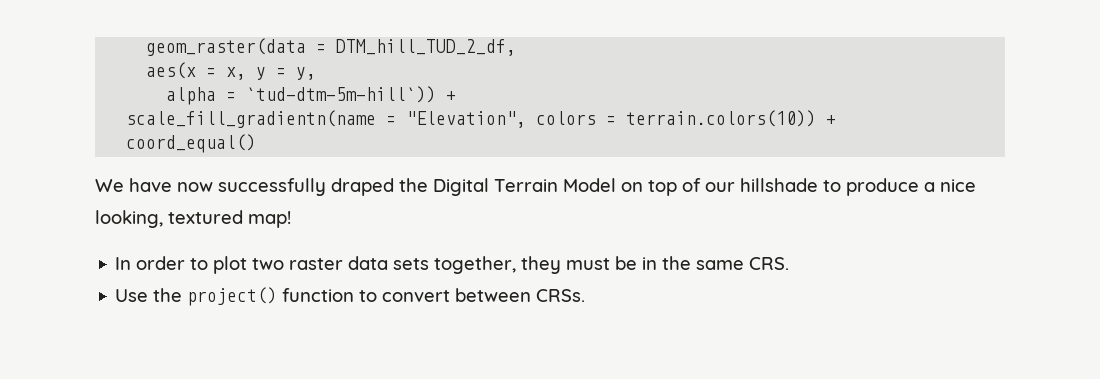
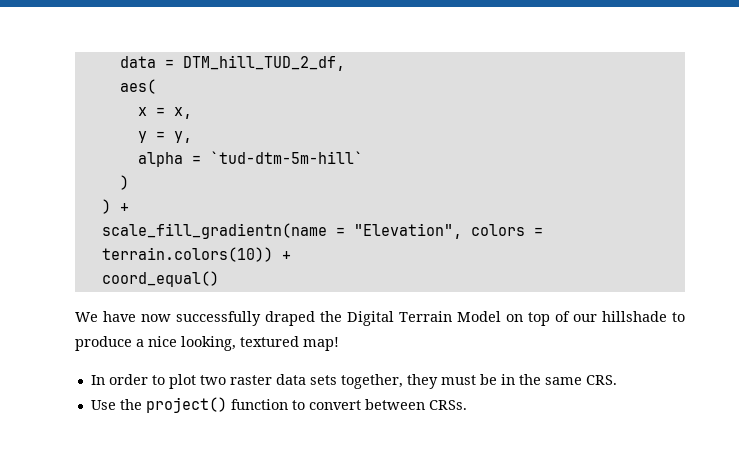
[146,38,307,56] geom_raster(data -> [119,56,156,68] data
[146,62,197,79] aes(x -> [119,79,156,94] [137,107,147,116] aes( // x
(247, 73) none -> (192, 113) //
[246,86,437,103] `tud-dtm-5m-hill`)) -> [209,151,363,164] [119,175,129,190] [101,199,111,214] `tud-dtm-5m-hill` // ) // )

